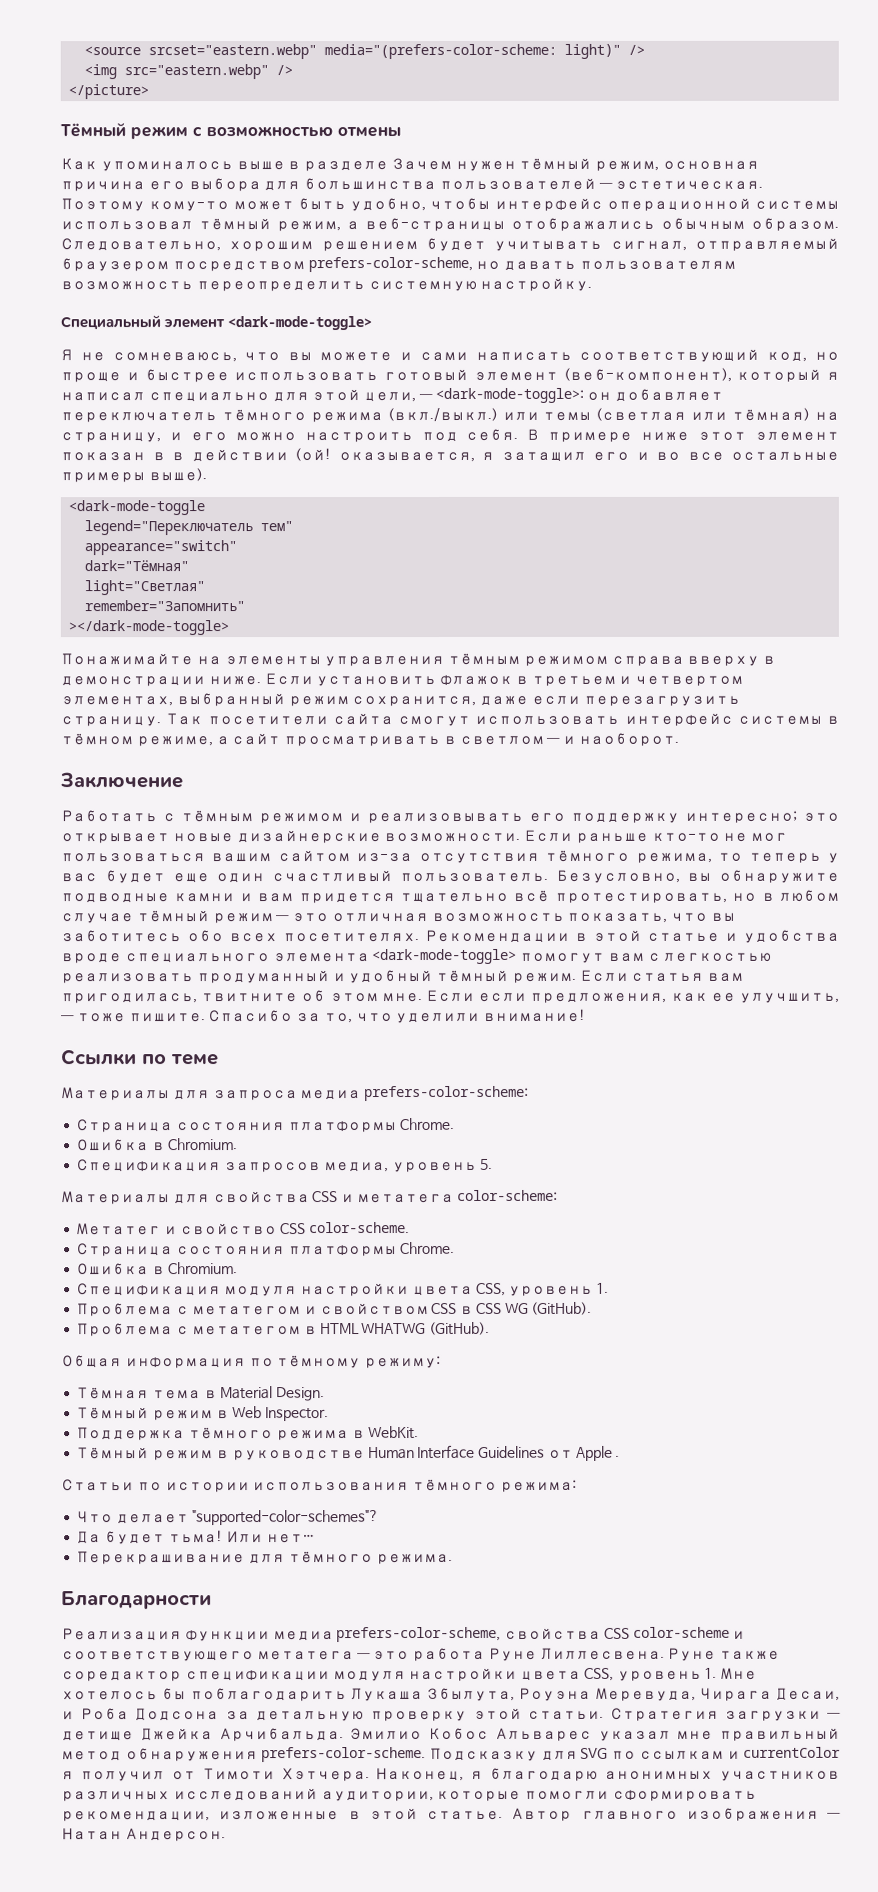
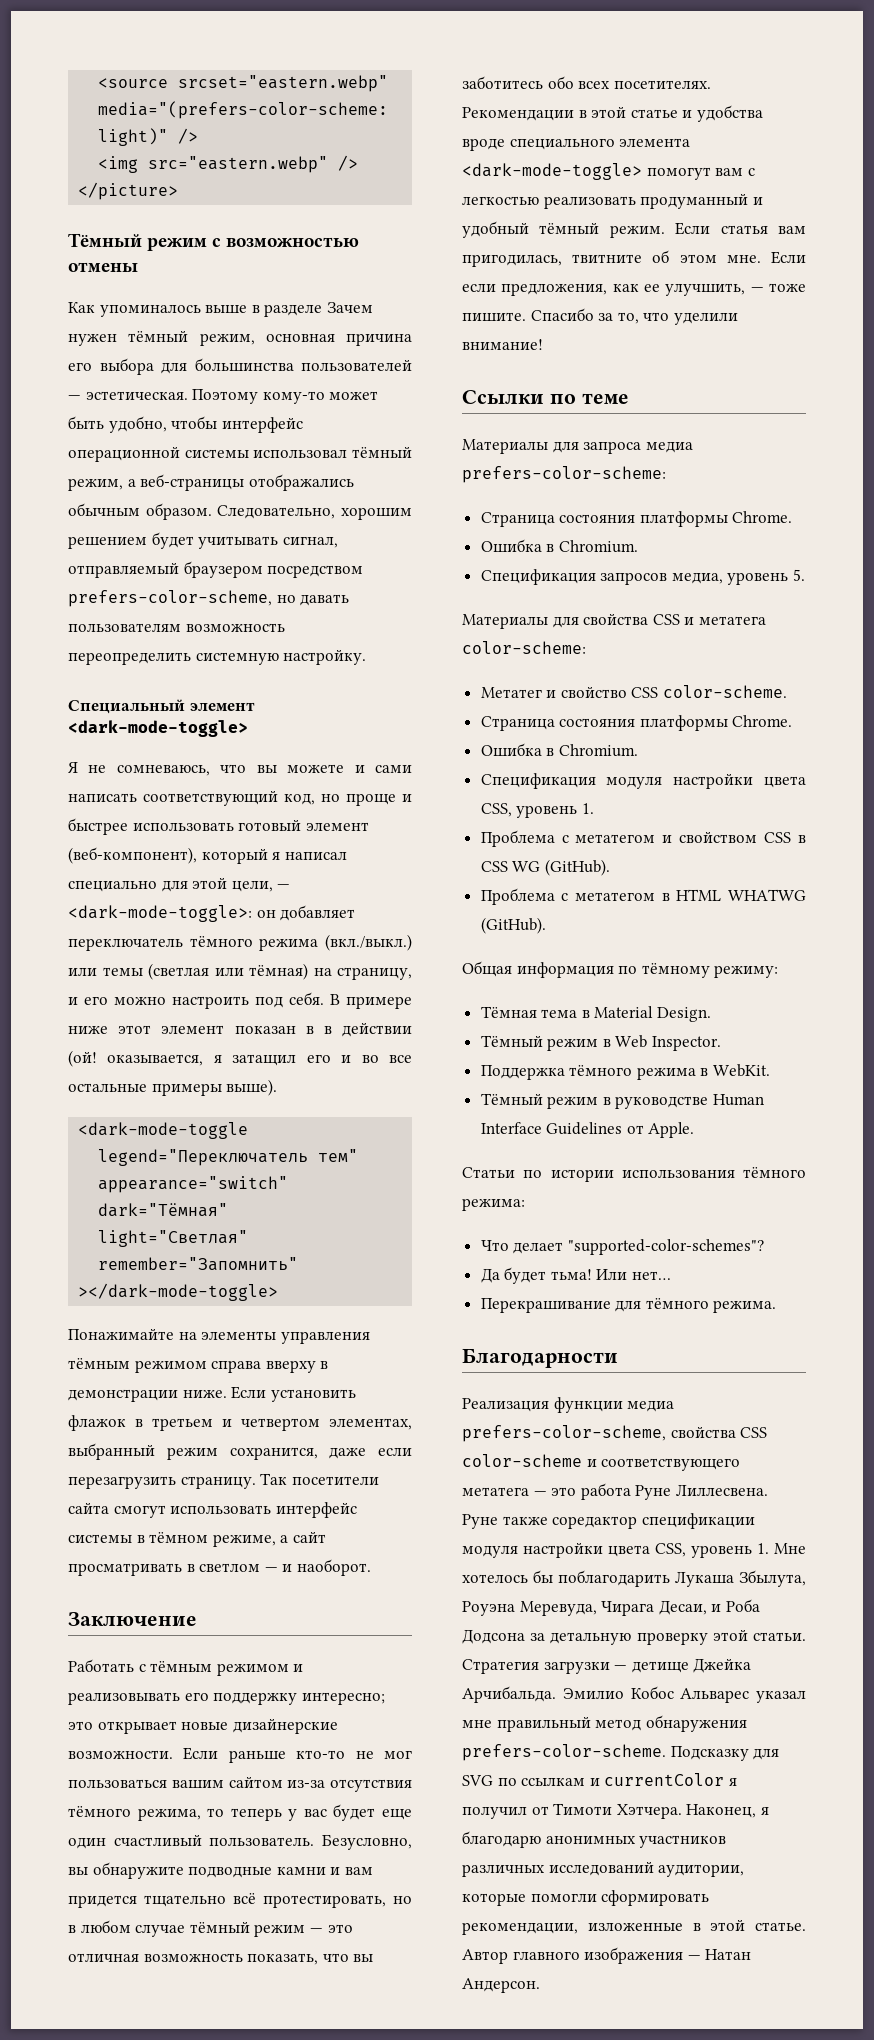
[575,1445,621,1461] Apple . -> [648,1122,695,1138] Apple.

